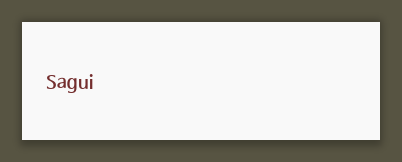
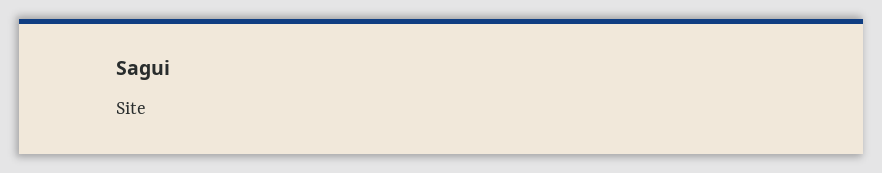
(93, 83) none -> [116,102,146,114] // Site

